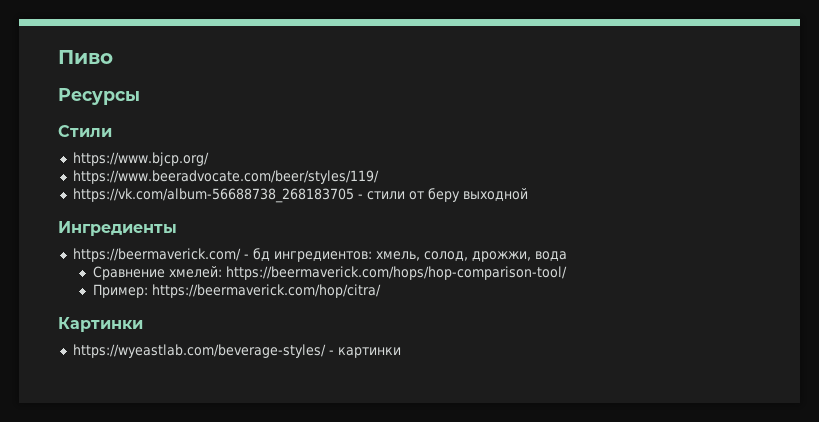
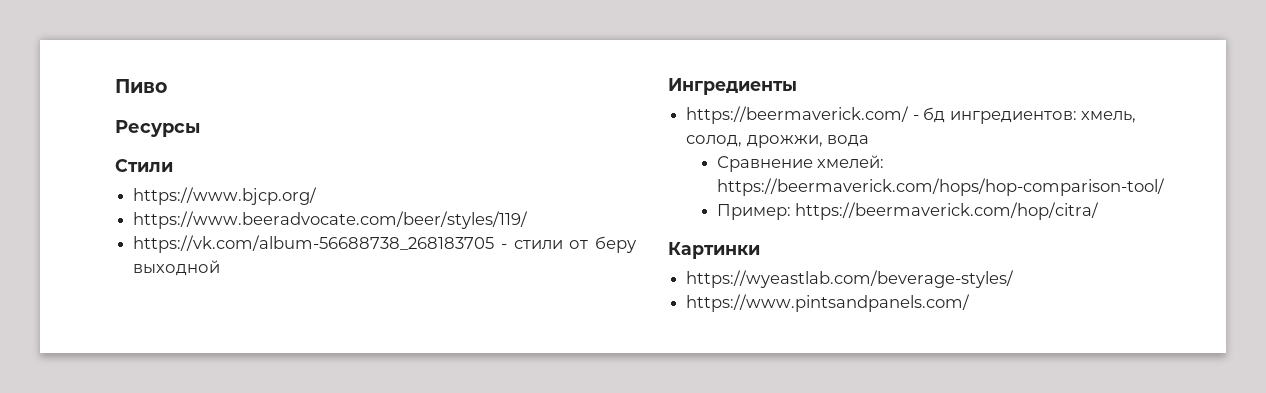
[328,347,401,358] - картинки -> [686,294,971,312] // https://www.pintsandpanels.com/

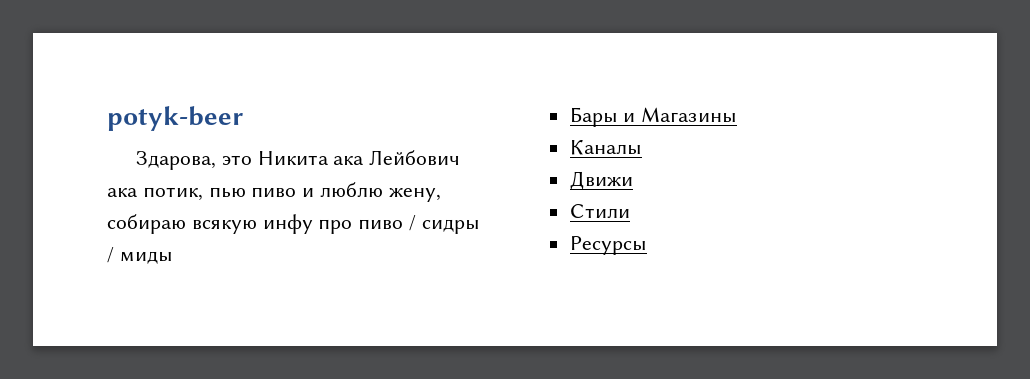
[115,79,167,93] [115,120,200,137] [115,159,173,172] [133,187,318,205] [133,211,529,229] [133,235,638,253] [133,260,221,276] [668,78,797,95] [686,106,1136,124] [686,135,870,148] [716,155,885,172] [716,178,1165,196] [716,202,1100,220] [668,242,760,259] [686,270,1015,288] [686,294,971,312] Пиво // Ресурсы // Стили // https://www.bjcp.org/ // https://www.beeradvocate.com/beer/styles/119/ // https://vk.com/album-56688738_268183705 - стили от беру выходной // Ингредиенты // https://beermaverick.com/ - бд ингредиентов: хмель, солод, дрожжи, вода // Сравнение хмелей: https://beermaverick.com/hops/hop-comparison-tool/ // Пример: https://beermaverick.com/hop/citra/ // Картинки // https://wyeastlab.com/beverage-styles/ // https://www.pintsandpanels.com/ -> [107,106,243,131] [135,150,461,170] [107,182,441,202] [107,214,480,234] [107,247,173,264] [569,107,738,127] [569,140,642,155] [569,171,633,190] [569,204,630,218] [569,236,647,255] potyk-beer // Здарова, это Никита ака Лейбович ака потик, пью пиво и люблю жену, собираю всякую инфу про пиво / сидры / миды // Бары и Магазины // Каналы // Движи // Стили // Ресурсы

